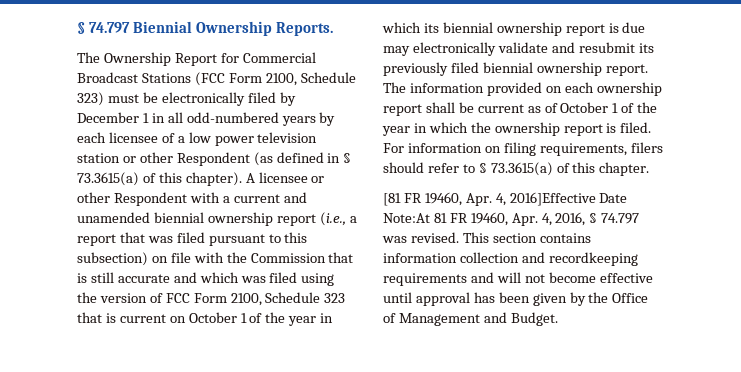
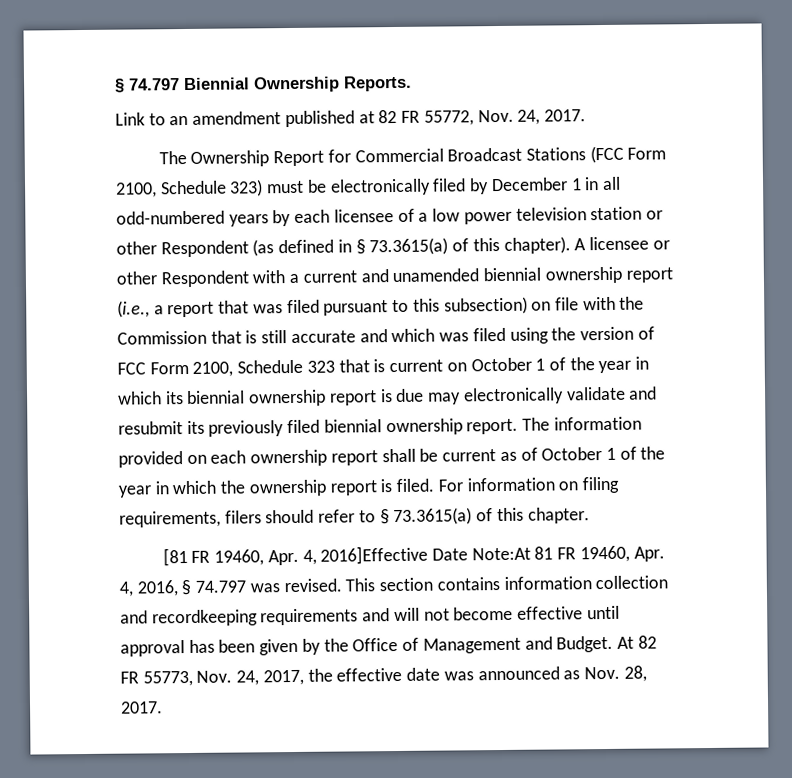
(333, 29) none -> [115,109,586,128] // Link to an amendment published at 82 FR 55772, Nov. 24, 2017.
(558, 319) none -> [616,635,657,649] [120,665,647,687] [120,701,163,714] At 82 FR 55773, Nov. 24, 2017, the effective date was announced as Nov. 28, 2017.

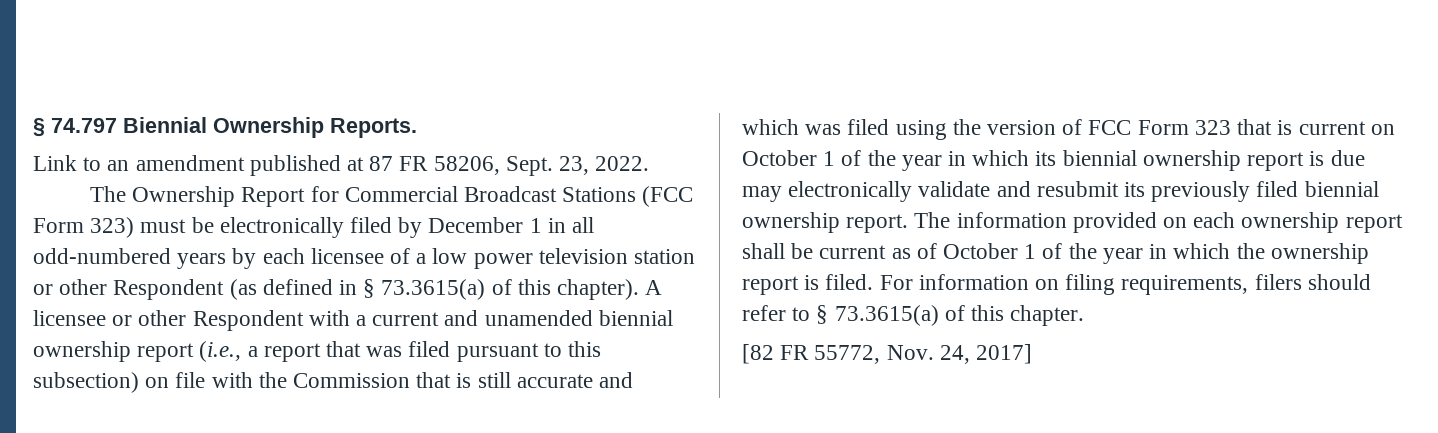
[378,109,586,126] 82 FR 55772, Nov. 24, 2017. -> [369,156,650,176] 87 FR 58206, Sept. 23, 2022.
[116,180,227,198] 2100, Schedule -> (84, 225) none
[192,359,304,377] 2100, Schedule -> (1189, 127) none
[162,545,665,567] [119,575,669,597] [120,605,620,627] [120,635,657,657] [120,665,647,687] [120,701,163,714] [81 FR 19460, Apr. 4, 2016]Effective Date Note:At 81 FR 19460, Apr. 4, 2016, § 74.797 was revised. This section contains information collection and recordkeeping requirements and will not become effective until approval has been given by the Office of Management and Budget. At 82 FR 55773, Nov. 24, 2017, the effective date was announced as Nov. 28, 2017. -> [742,344,1033,364] [82 FR 55772, Nov. 24, 2017]

